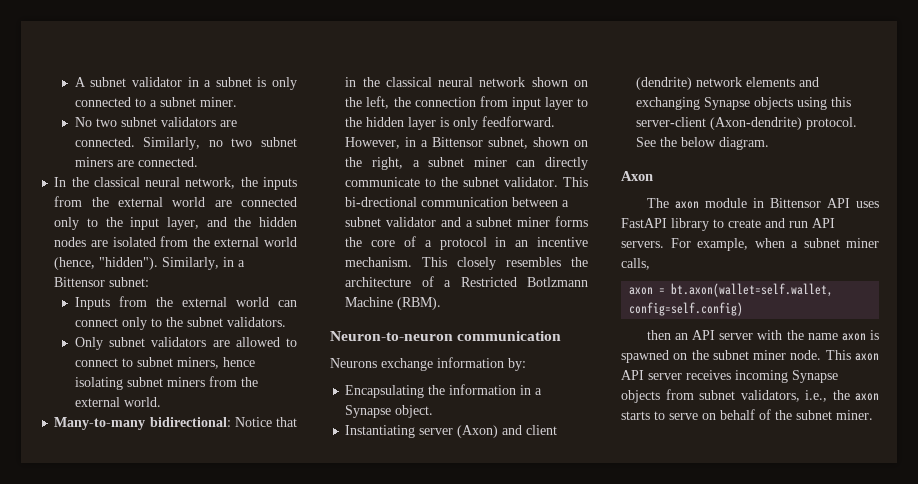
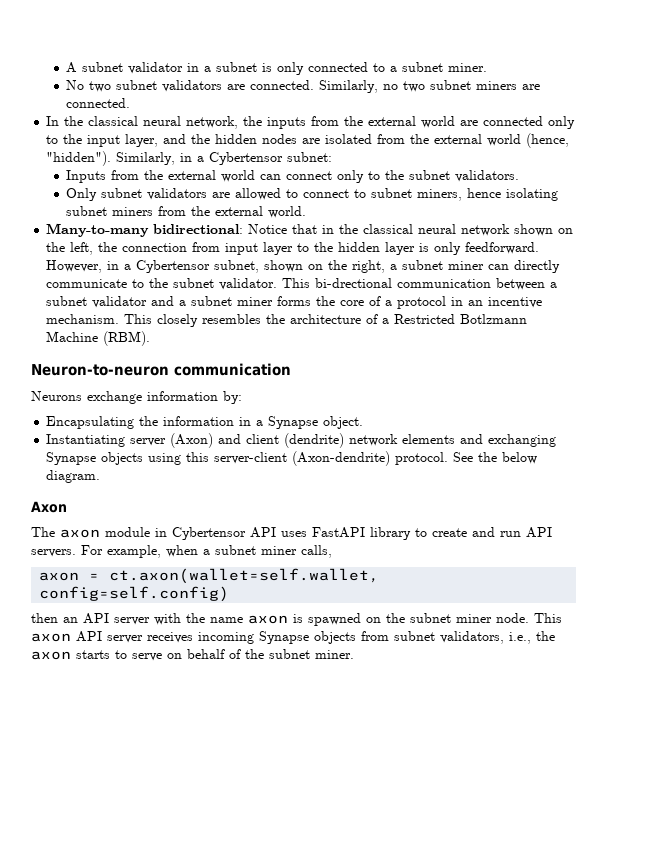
[54,277,106,287] Bittensor -> [209,152,284,165] Cybertensor
[432,137,484,147] Bittensor -> [136,260,211,273] Cybertensor
[769,198,821,208] Bittensor -> [172,527,246,540] Cybertensor
[671,283,834,297] bt.axon(wallet=self.wallet, -> [109,568,380,584] ct.axon(wallet=self.wallet,

